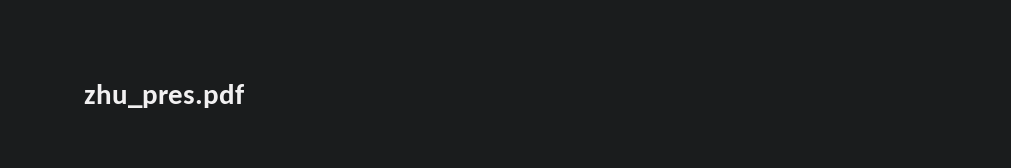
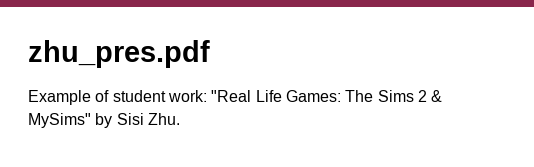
(245, 96) none -> [28,90,443,105] [28,113,180,128] // Example of student work: "Real Life Games: The Sims 2 & MySims" by Sisi Zhu.

